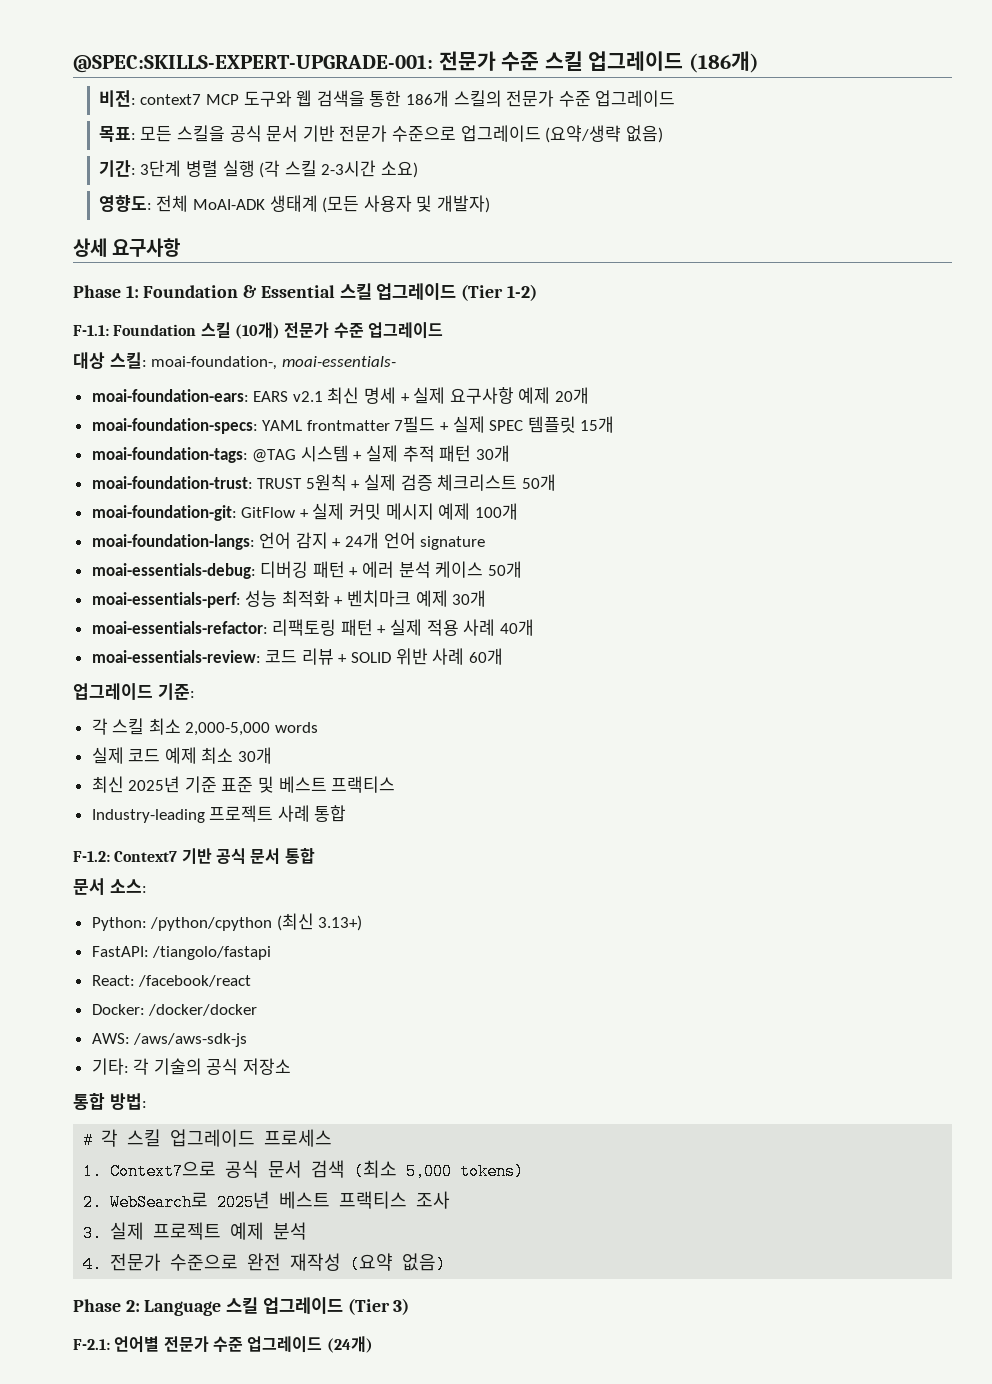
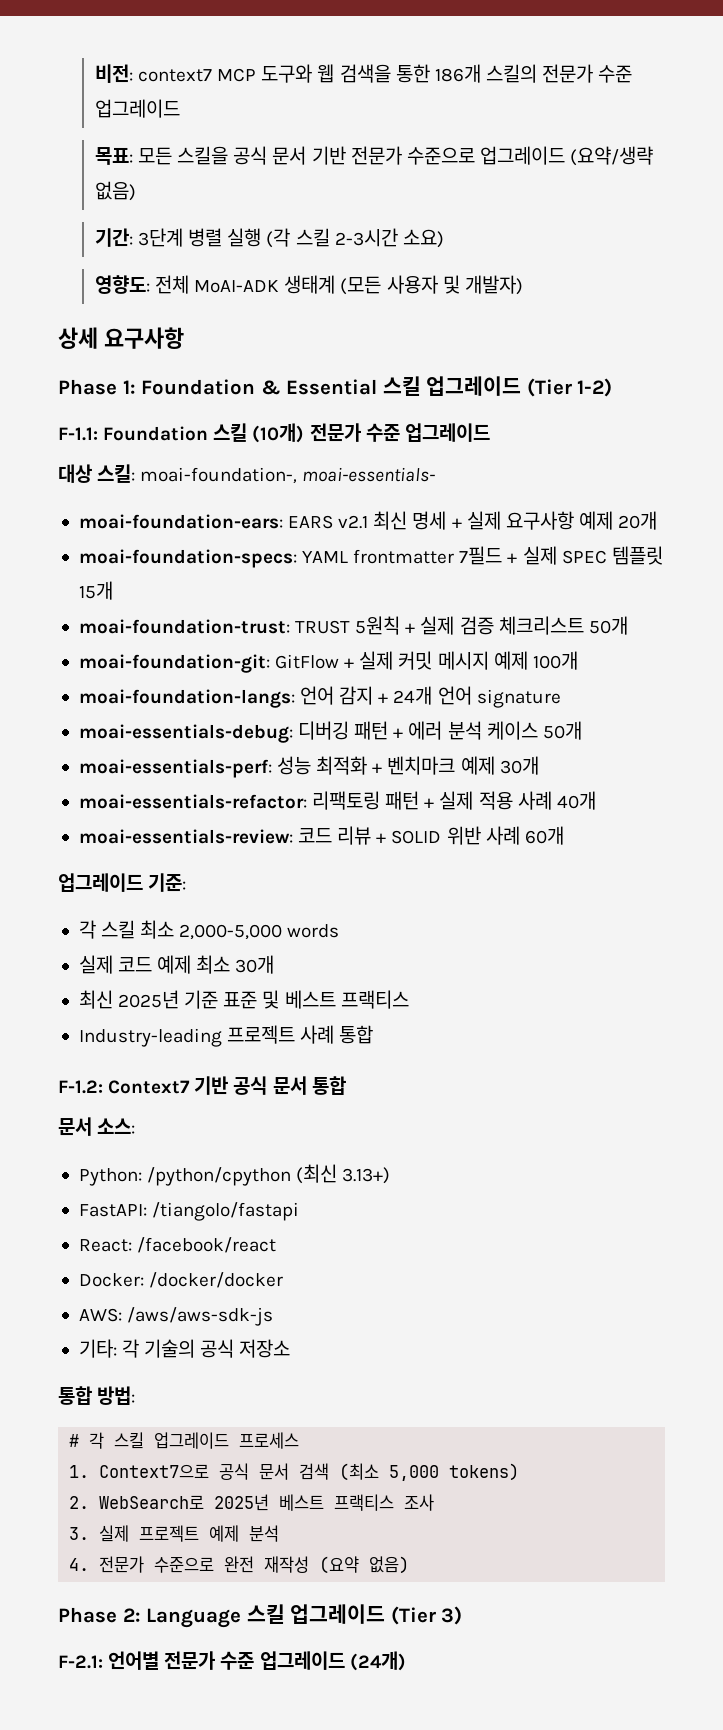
[73,51,759,73] @SPEC:SKILLS-EXPERT-UPGRADE-001: 전문가 수준 스킬 업그레이드 (186개) // -> (94, 73) none
[91,445,510,463] // moai-foundation-tags: @TAG 시스템 + 실제 추적 패턴 30개 -> (113, 590) none

